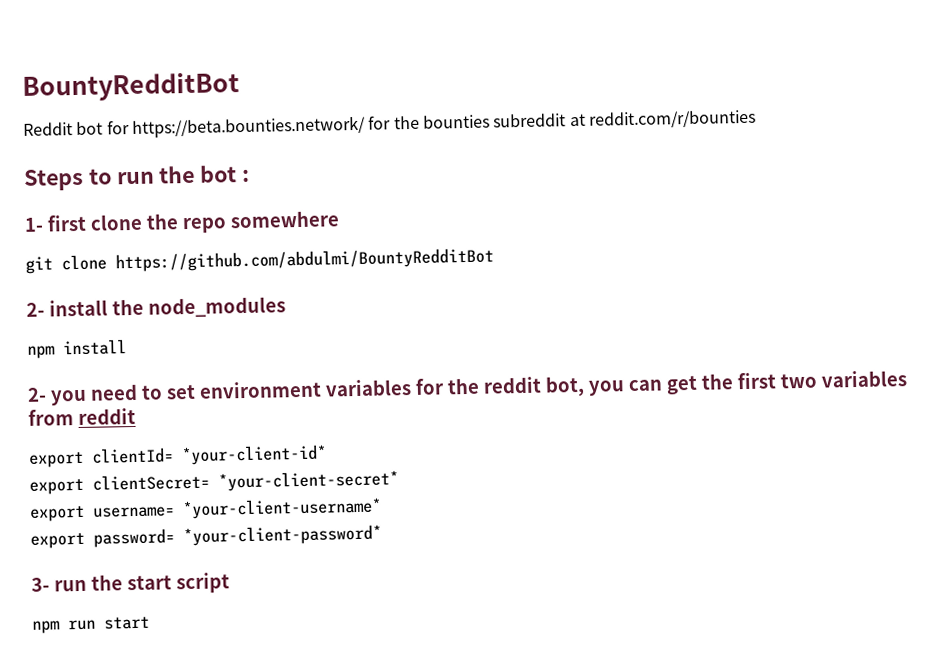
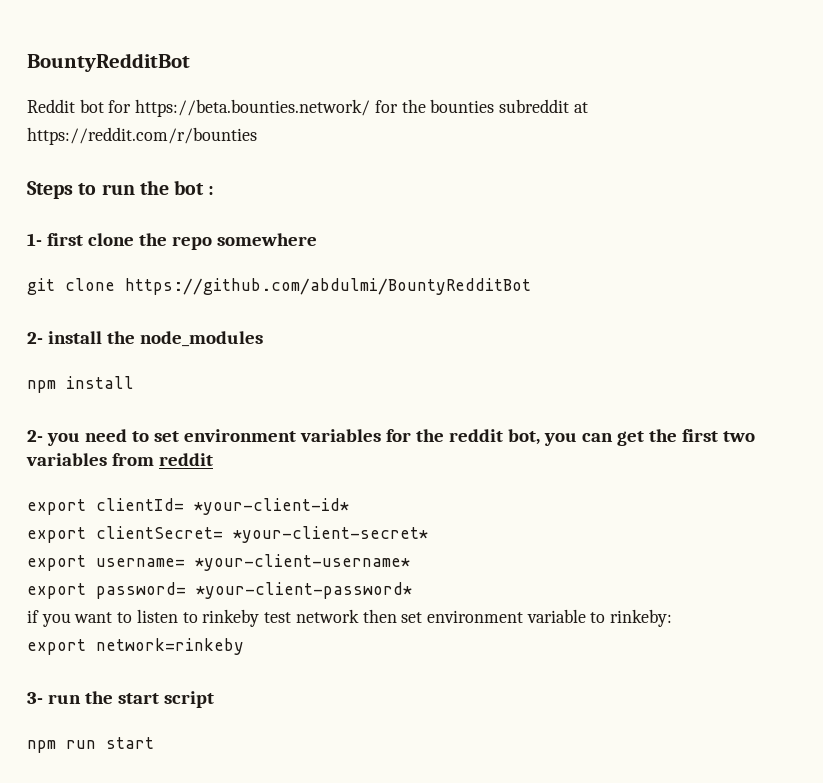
[588,109,756,129] reddit.com/r/bounties -> [27,127,257,145] https://reddit.com/r/bounties
(382, 535) none -> [27,609,673,627] [27,638,244,655] // if you want to listen to rinkeby test network then set environment variable to rinkeby: // export network=rinkeby

